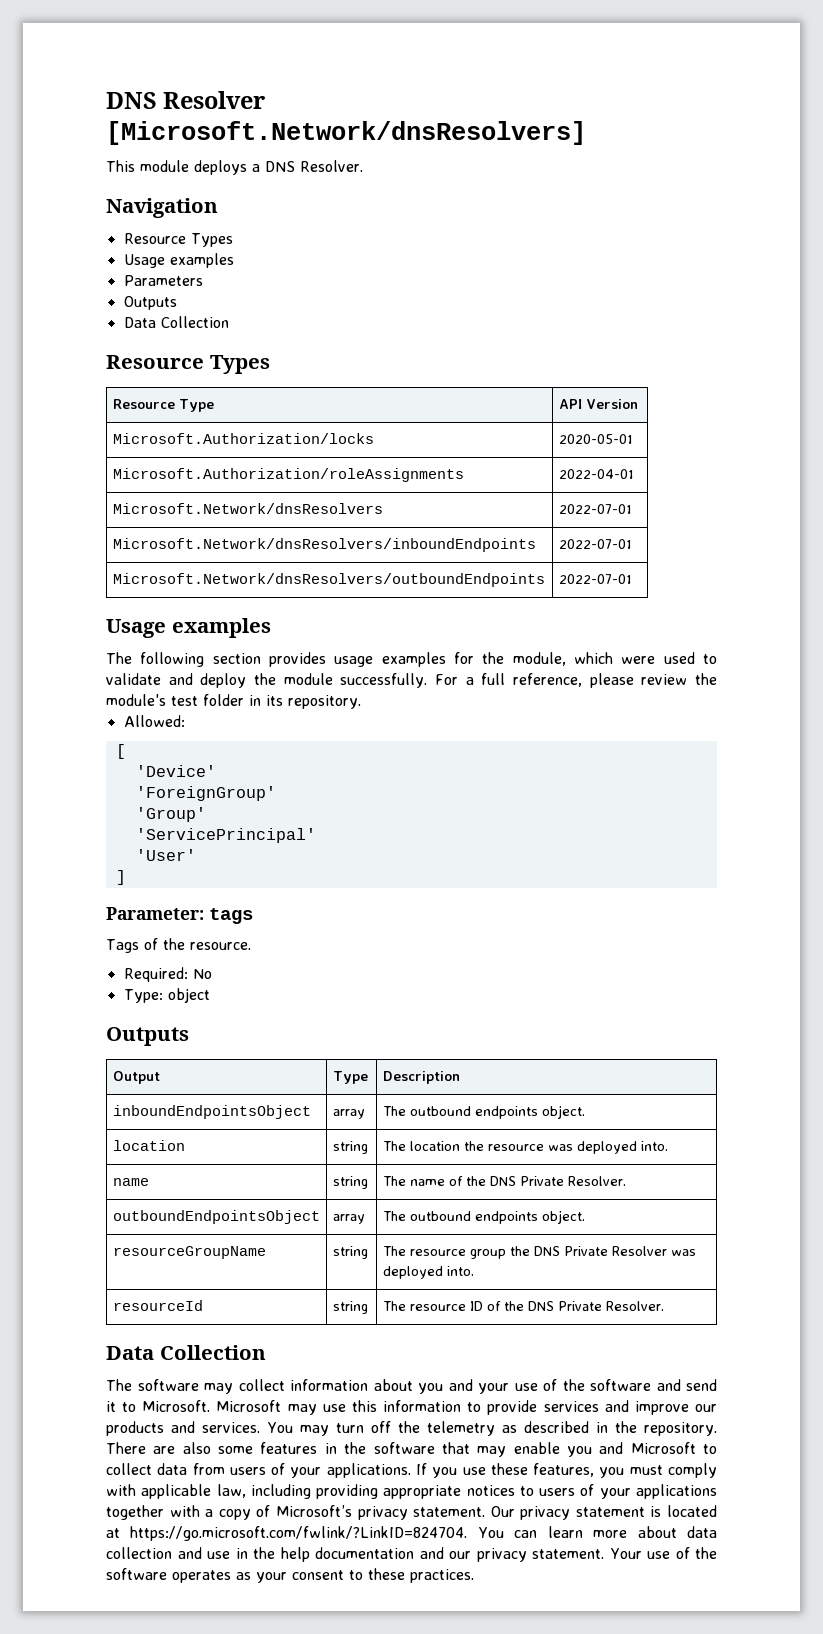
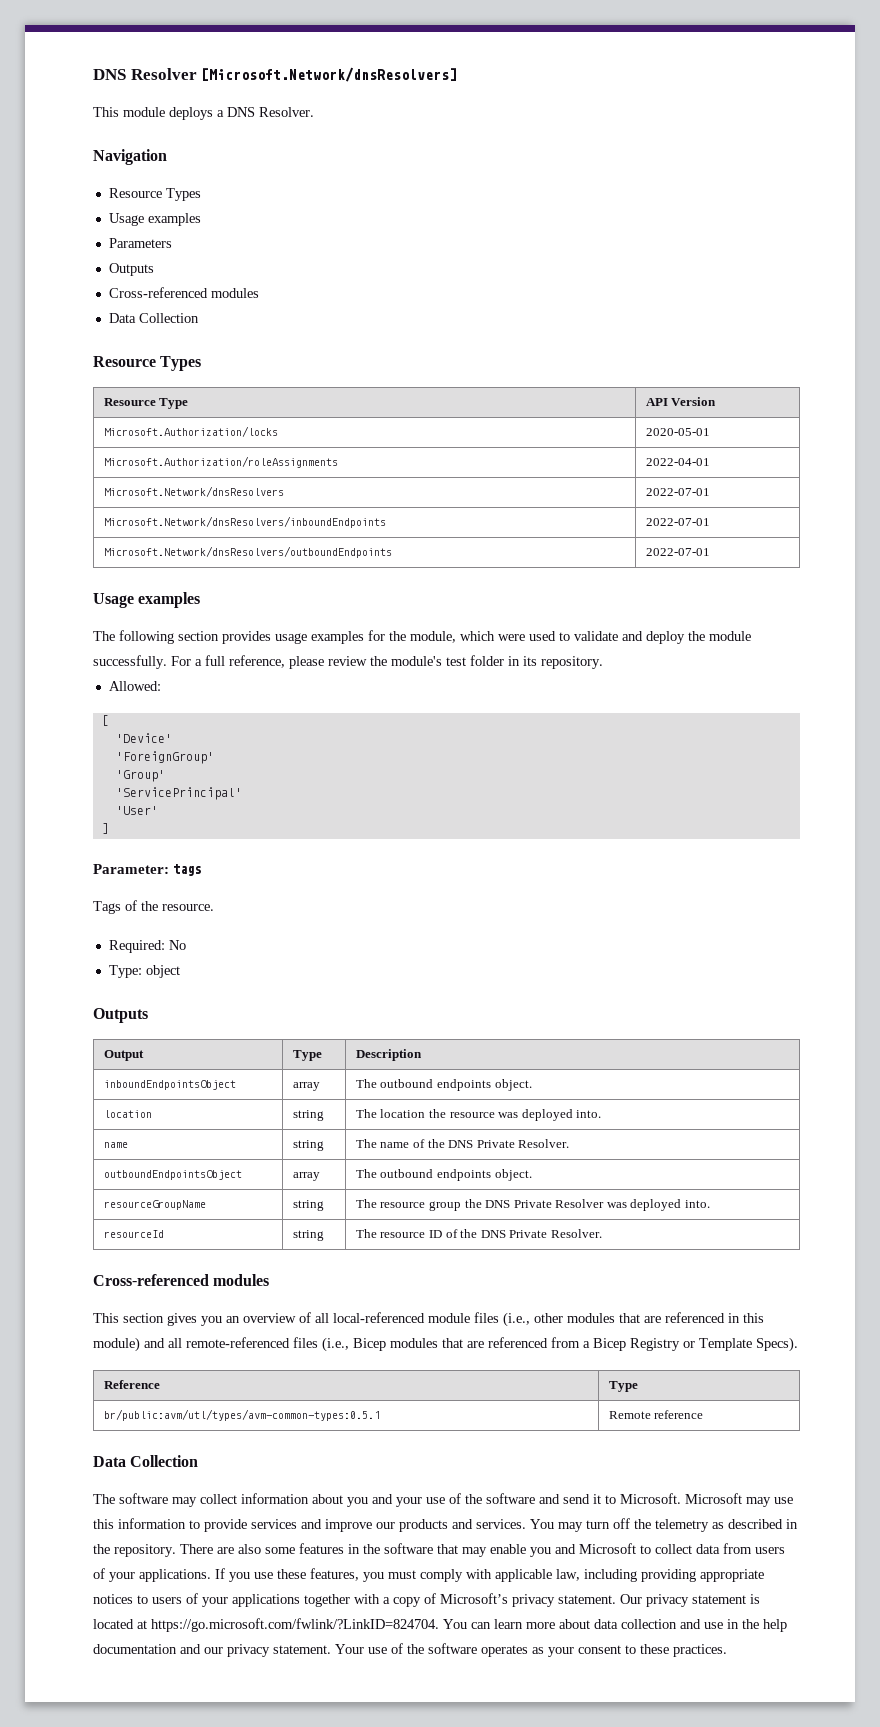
(177, 303) none -> [108,287,259,298] // Cross-referenced modules
(664, 1306) none -> [93,1274,270,1286] [93,1312,764,1327] [93,1337,798,1352] [103,1380,160,1389] [608,1381,638,1392] [103,1409,380,1421] [608,1410,704,1419] // Cross-referenced modules // This section gives you an overview of all local-referenced module files (i.e., other modules that are referenced in this module) and all remote-referenced files (i.e., Bicep modules that are referenced from a Bicep Registry or Template Specs). // Reference | Type // br/public:avm/utl/types/avm-common-types:0.5.1 | Remote reference

